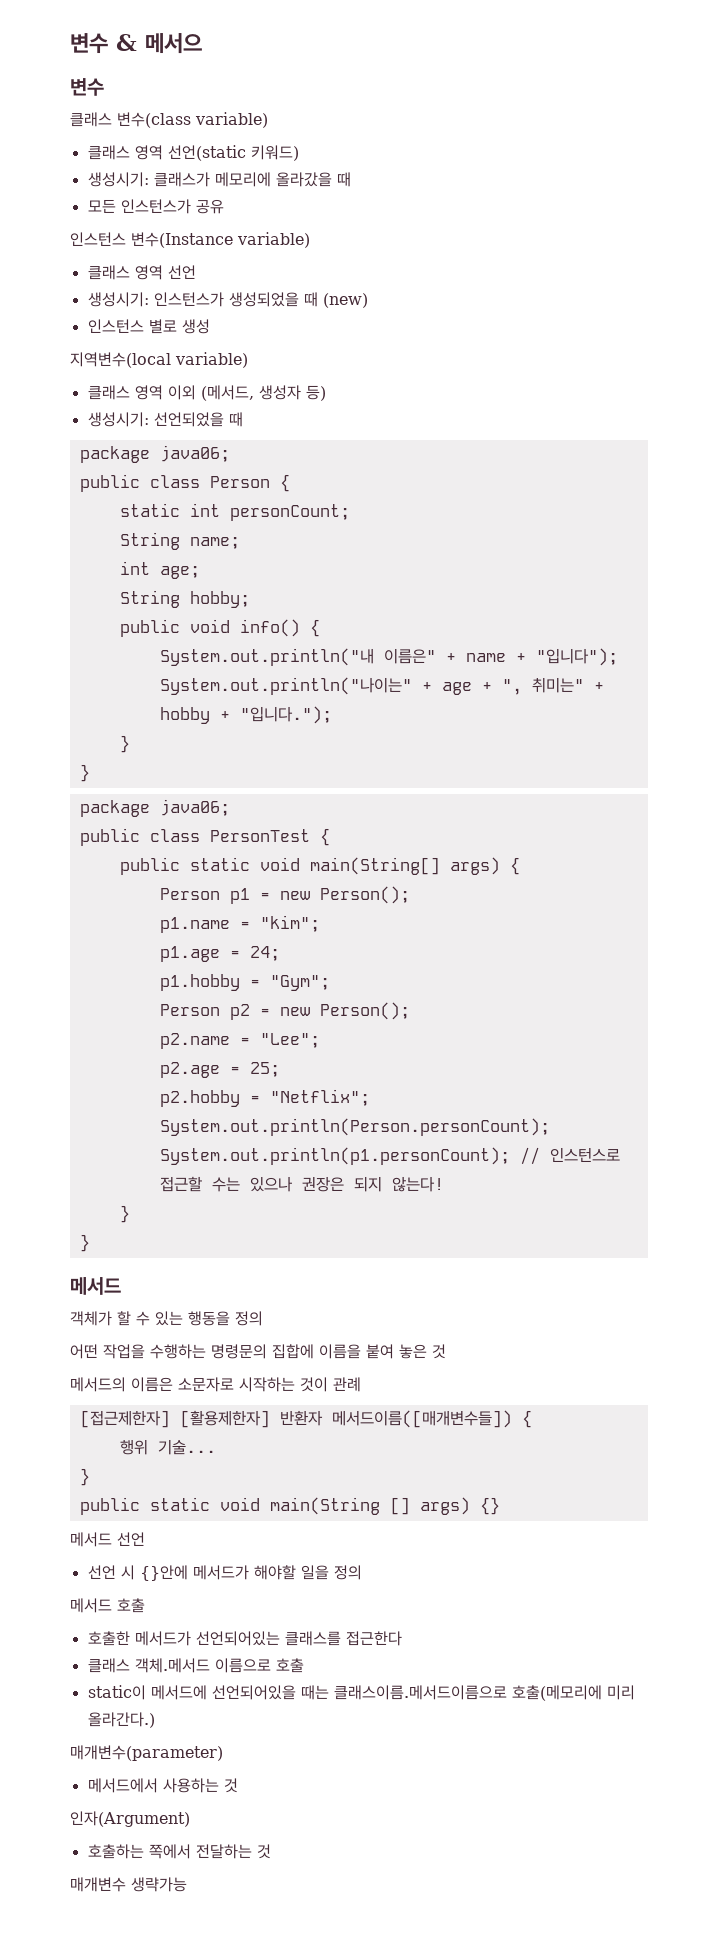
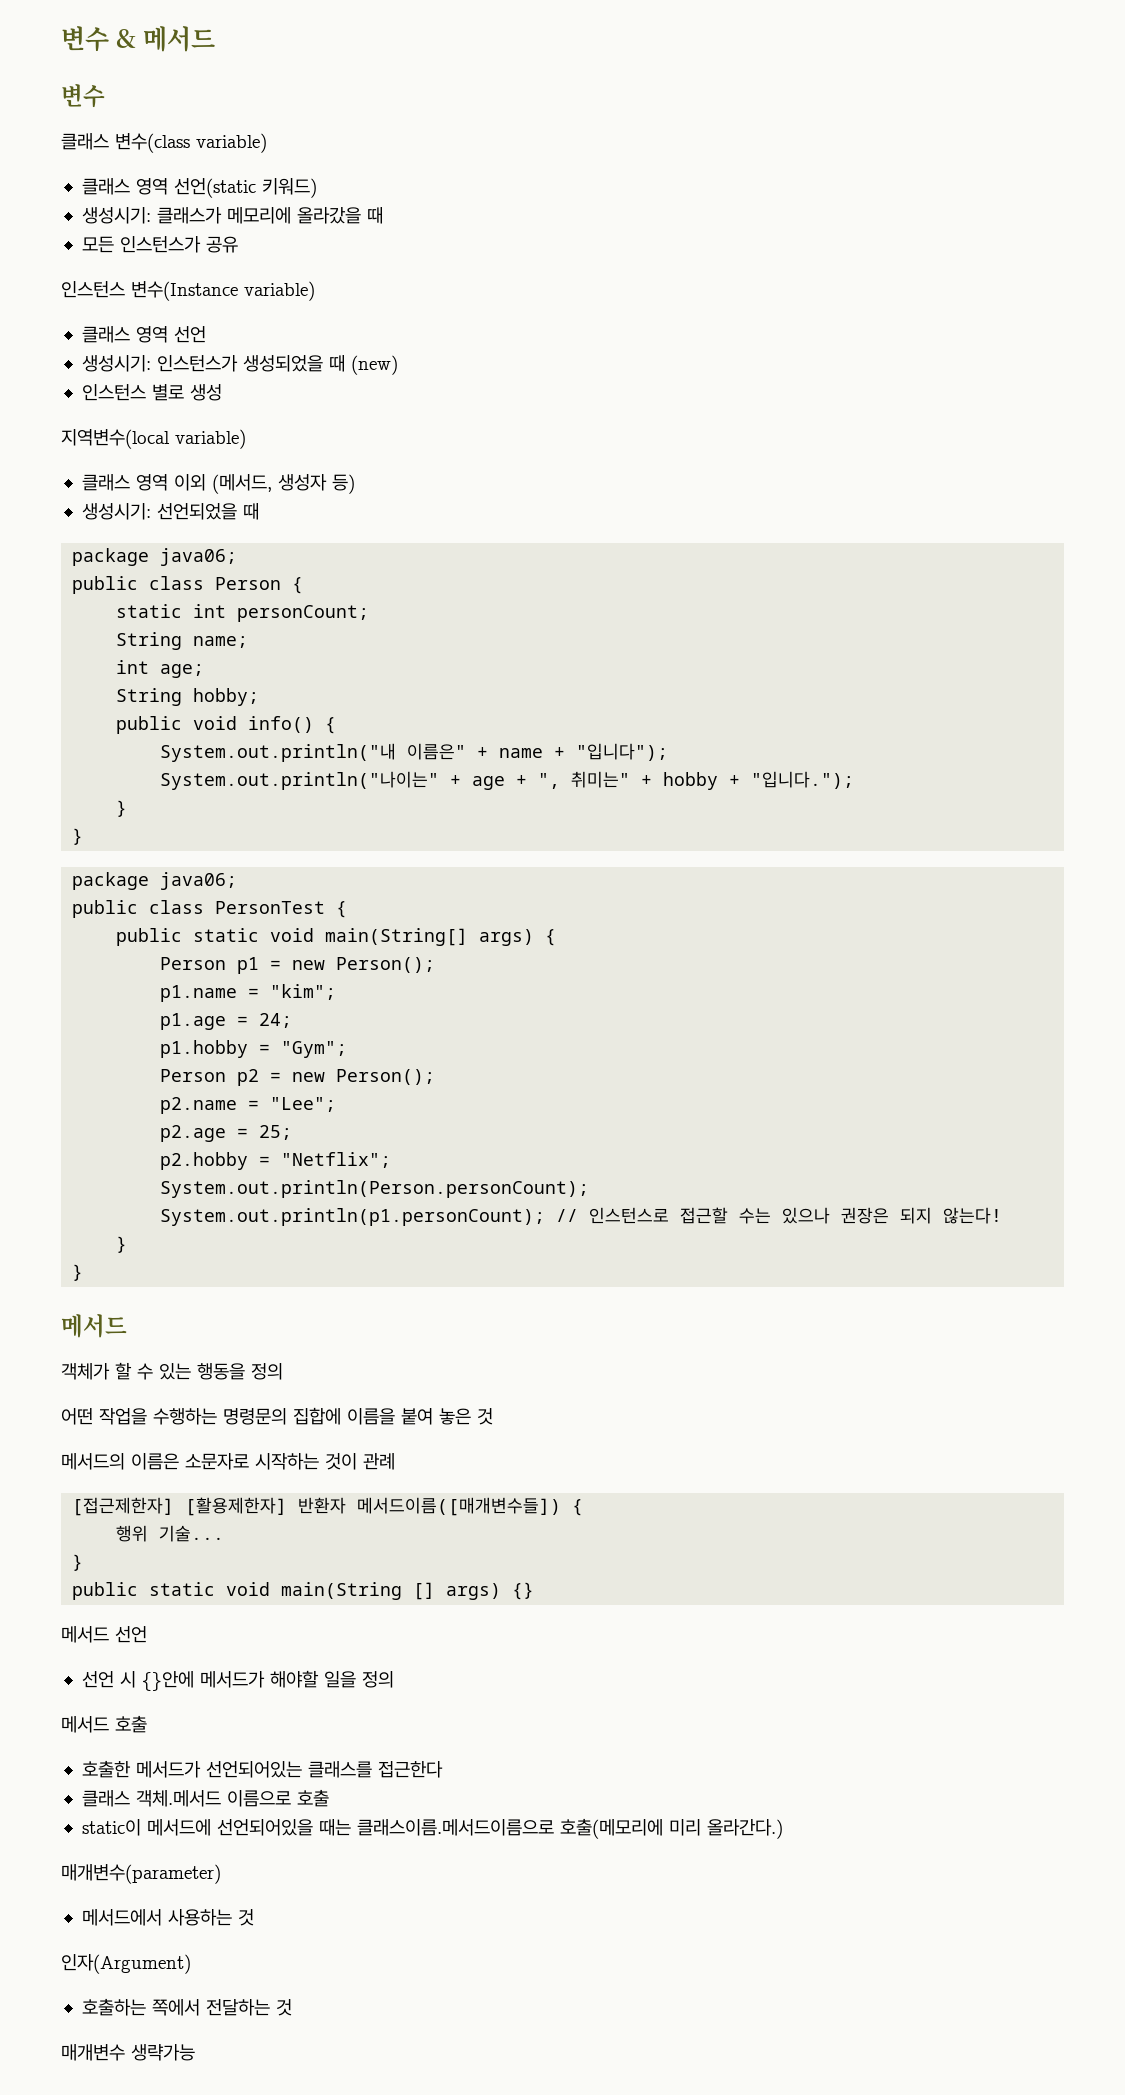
[145,33,202,54] 메서으 -> [142,26,215,52] 메서드

